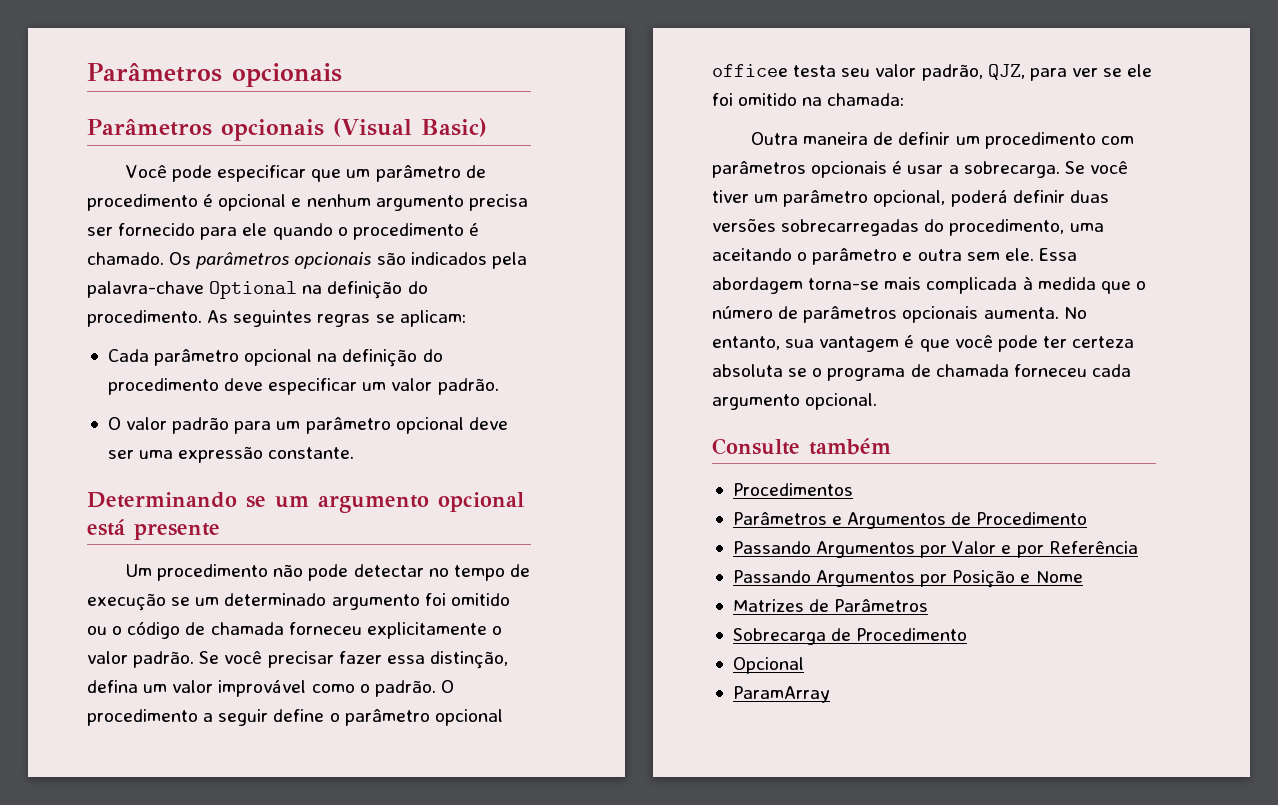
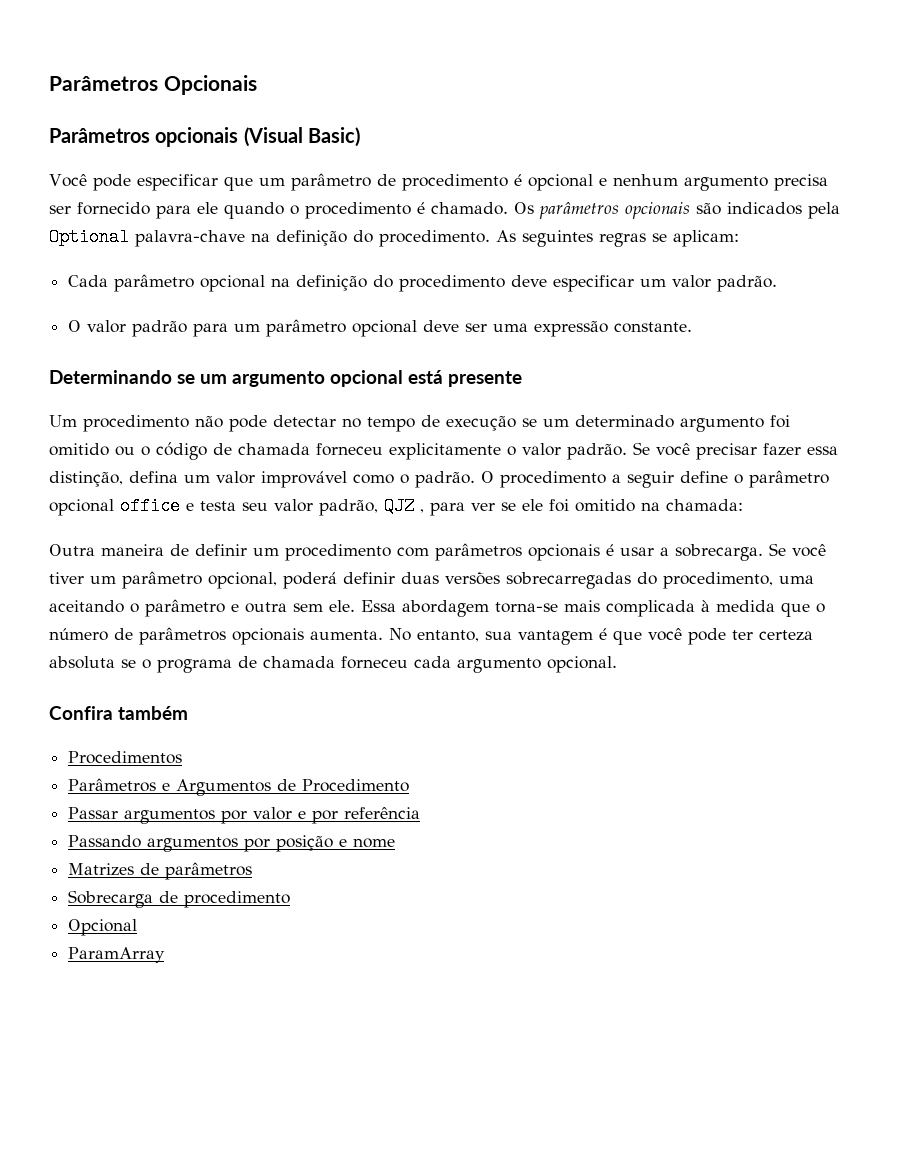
[87,63,342,87] Parâmetros opcionais -> [49,75,257,95] Parâmetros Opcionais
[87,281,298,299] palavra-chave Optional -> [49,228,245,247] Optional palavra-chave
[712,64,788,77] officee -> [120,497,194,515] office e
[987,64,1025,80] QJZ, -> [384,497,424,515] QJZ ,
[712,438,800,455] Consulte -> [49,706,113,720] Confira
[732,541,997,558] Passando Argumentos por Valor -> [68,807,293,824] Passar argumentos por valor
[1048,541,1138,554] [732,570,1083,588] Referência // Passando Argumentos por Posição e Nome -> [344,807,421,819] [68,835,396,852] referência // Passando argumentos por posição e nome
[834,599,929,612] Parâmetros -> [165,862,253,880] parâmetros
[856,628,968,641] Procedimento -> [184,891,291,908] procedimento

